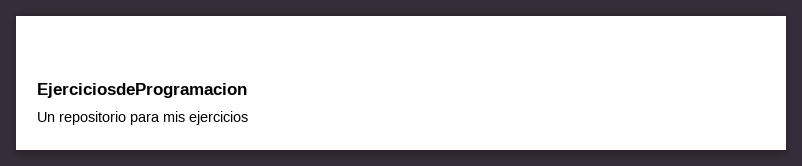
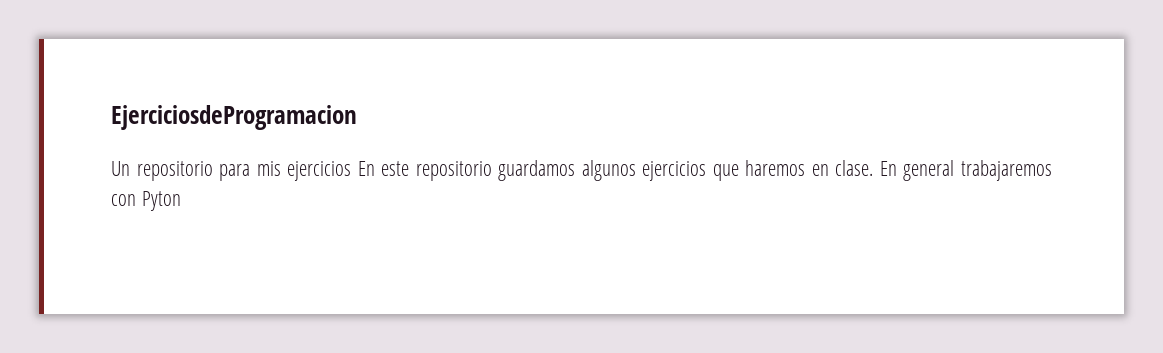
(248, 118) none -> [357,160,1052,181] [111,191,181,211] En este repositorio guardamos algunos ejercicios que haremos en clase. En general trabajaremos con Pyton

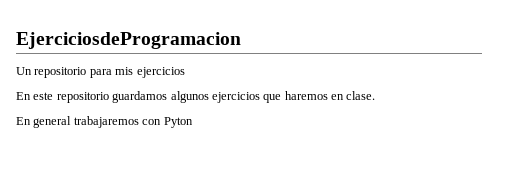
(352, 171) none -> (185, 72) //
(874, 168) none -> (376, 95) //

